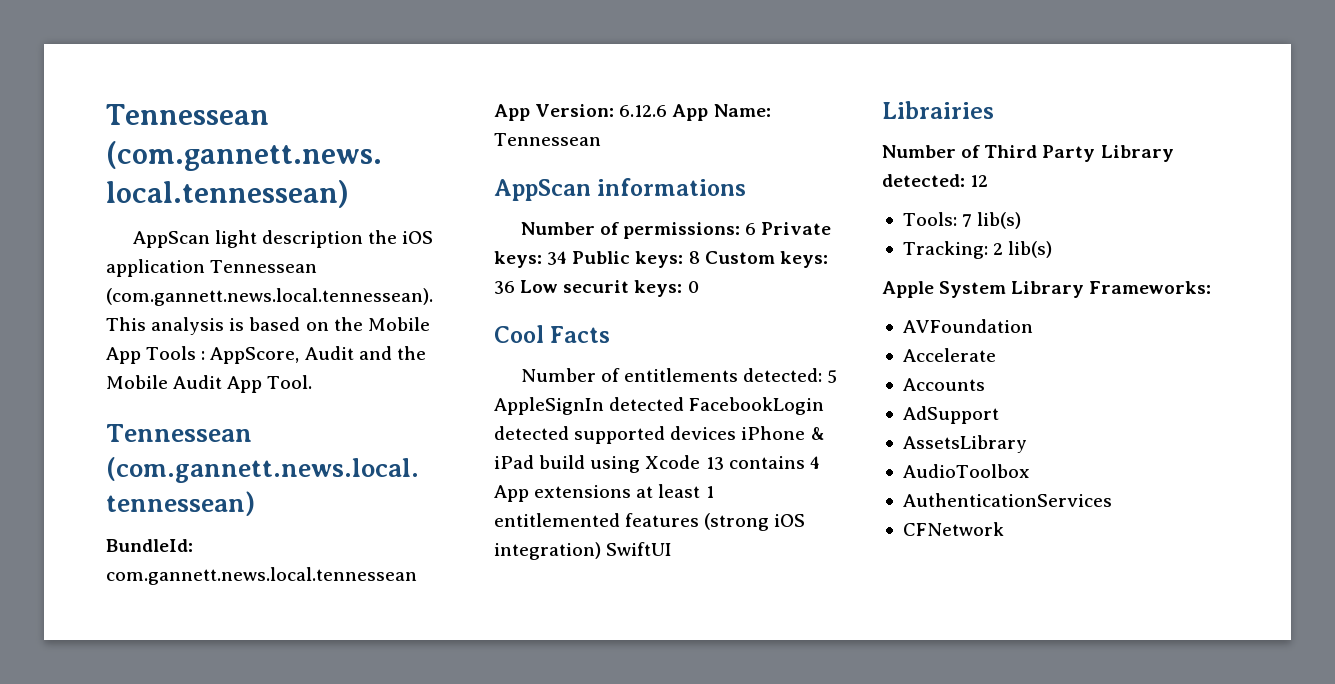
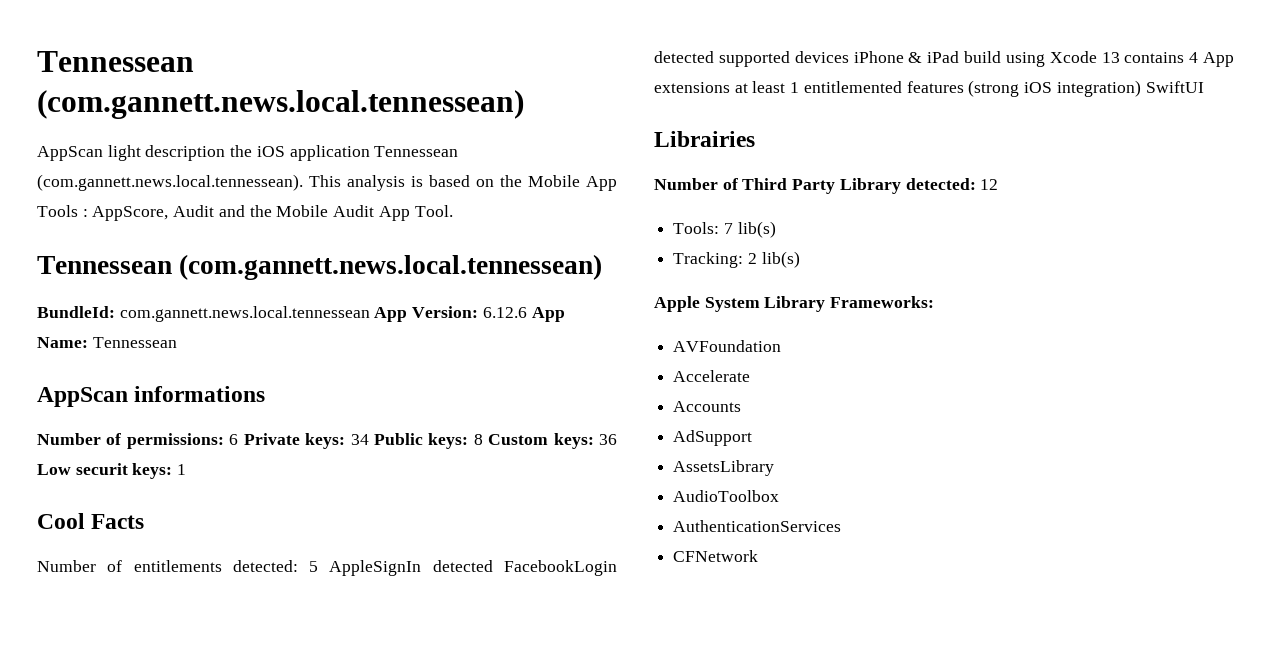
[687,281,699,293] 0 -> [177,464,187,475] 1

